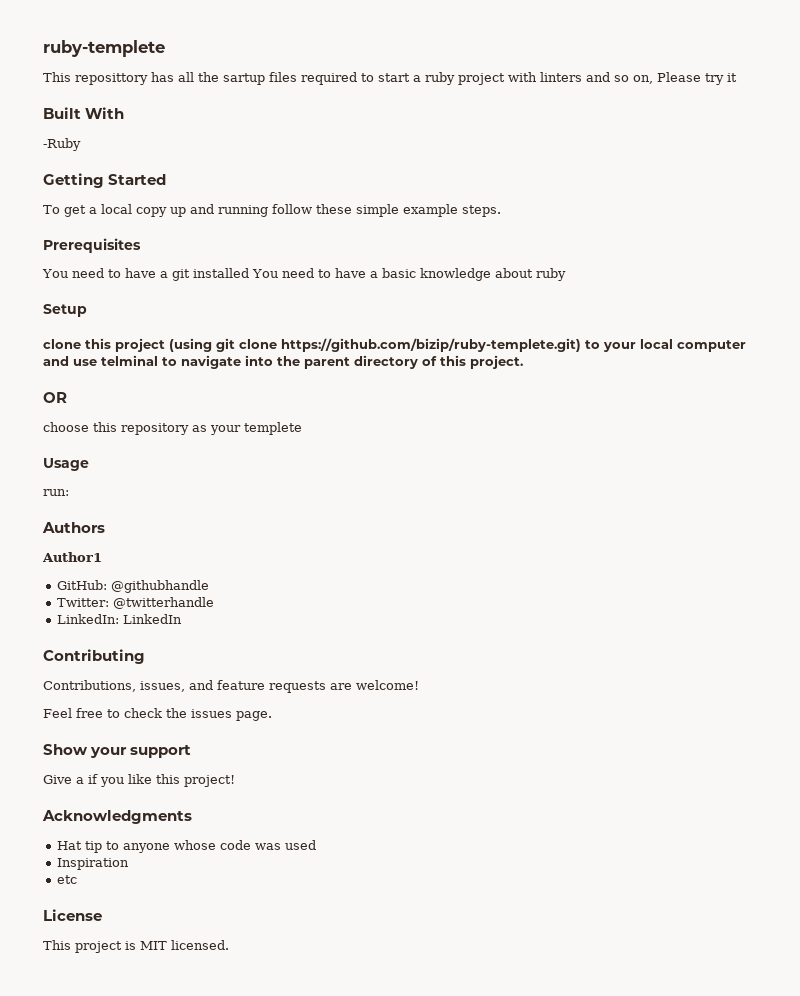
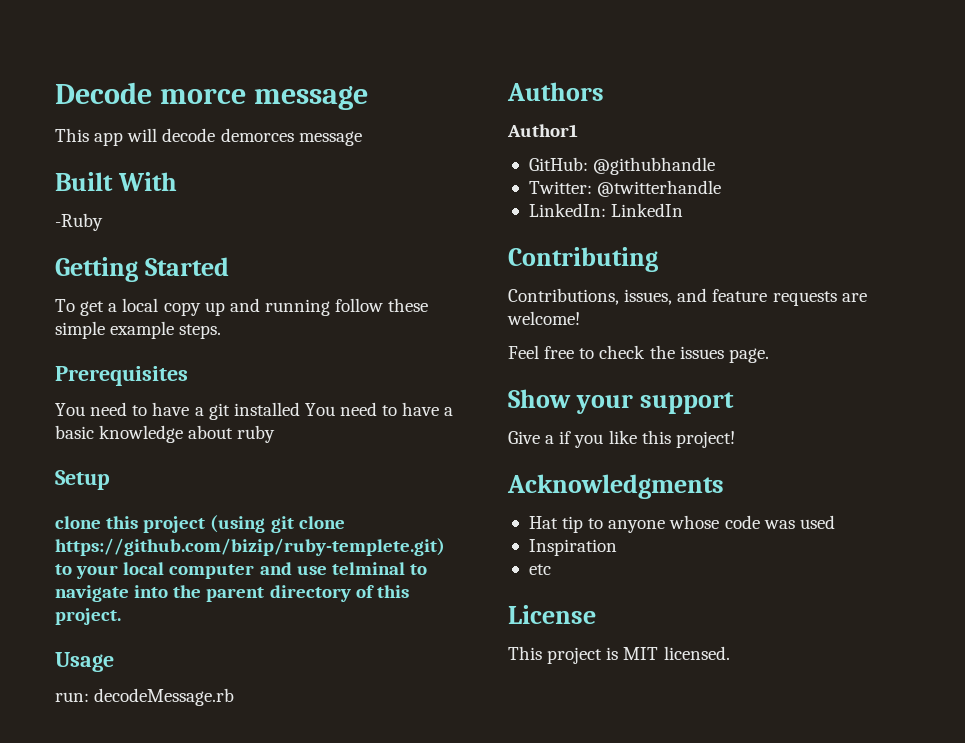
[43,40,165,57] [43,72,737,85] ruby-templete // This reposittory has all the sartup files required to start a ruby project with linters and so on, Please try it -> [55,82,368,110] [55,128,362,146] Decode morce message // This app will decode demorces message
[43,392,67,403] [43,422,302,435] // OR // choose this repository as your templete -> (121, 616) none
(69, 492) none -> [94,688,235,706] decodeMessage.rb

